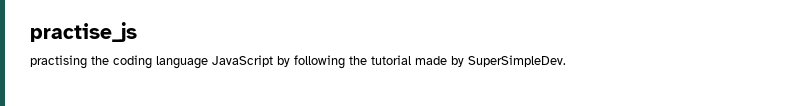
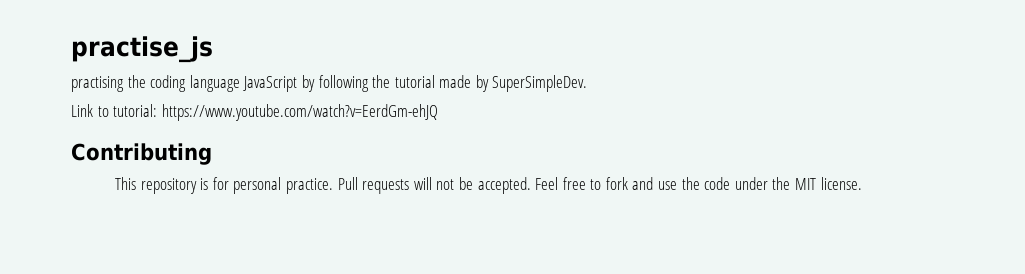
(566, 61) none -> [71,104,438,121] [71,143,212,165] [115,177,862,194] // Link to tutorial: https://www.youtube.com/watch?v=EerdGm-ehJQ // Contributing // This repository is for personal practice. Pull requests will not be accepted. Feel free to fork and use the code under the MIT license.

